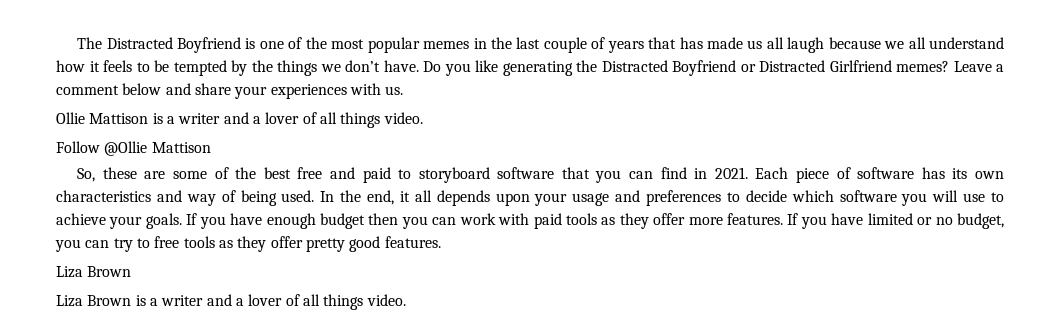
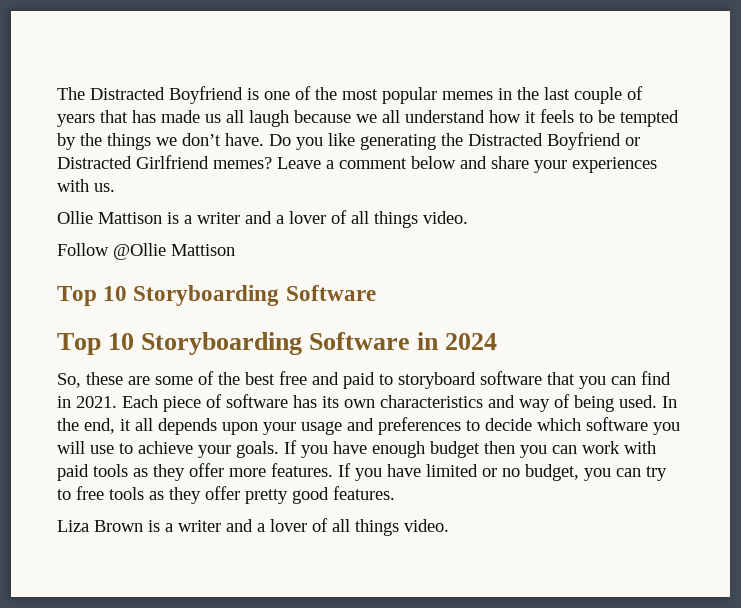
(211, 147) none -> [57,285,376,306] [57,332,498,355] // Top 10 Storyboarding Software // Top 10 Storyboarding Software in 2024
[56,295,132,307] // Liza Brown -> (143, 526) none

